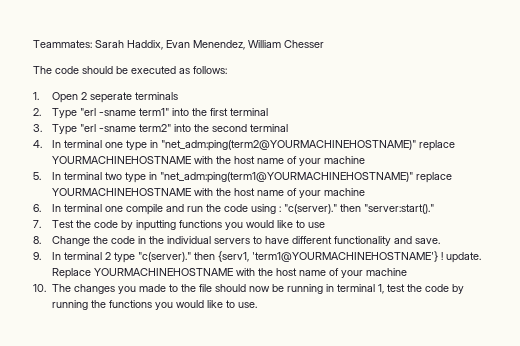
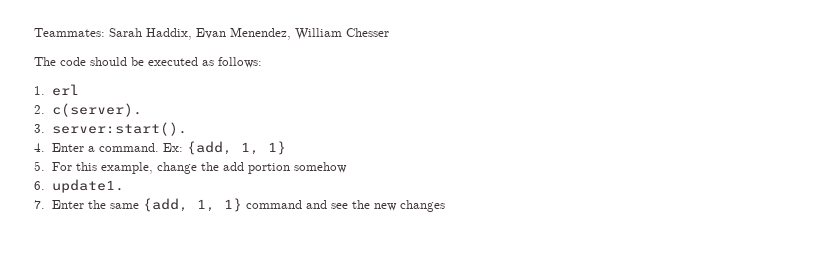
[51,92,178,103] [33,108,268,119] [33,124,288,135] [33,140,455,151] [51,156,365,166] [33,172,452,183] [51,188,365,198] [33,204,434,215] [33,220,325,231] [33,236,440,246] [33,251,481,263] [51,268,407,279] [33,284,464,294] [51,300,257,310] Open 2 seperate terminals // 2. Type "erl -sname term1" into the first terminal // 3. Type "erl -sname term2" into the second terminal // 4. In terminal one type in "net_adm:ping(term2@YOURMACHINEHOSTNAME)" replace YOURMACHINEHOSTNAME with the host name of your machine // 5. In terminal two type in "net_adm:ping(term1@YOURMACHINEHOSTNAME)" replace YOURMACHINEHOSTNAME with the host name of your machine // 6. In terminal one compile and run the code using : "c(server)." then "server:start()." // 7. Test the code by inputting functions you would like to use // 8. Change the code in the individual servers to have different functionality and save. // 9. In terminal 2 type "c(server)." then {serv1, 'term1@YOURMACHINEHOSTNAME'} ! update. Replace YOURMACHINEHOSTNAME with the host name of your machine // 10. The changes you made to the file should now be running in terminal 1, test the code by running the functions you would like to use. -> [52,84,80,96] [34,103,143,117] [34,122,188,136] [34,141,287,155] [34,161,348,174] [34,179,125,193] [34,198,446,212] erl // 2. c(server). // 3. server:start(). // 4. Enter a command. Ex: {add, 1, 1} // 5. For this example, change the add portion somehow // 6. update1. // 7. Enter the same {add, 1, 1} command and see the new changes

